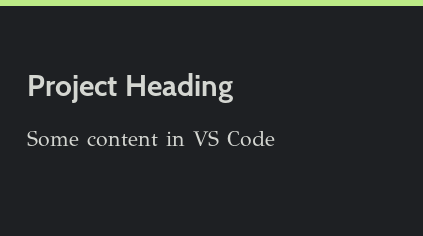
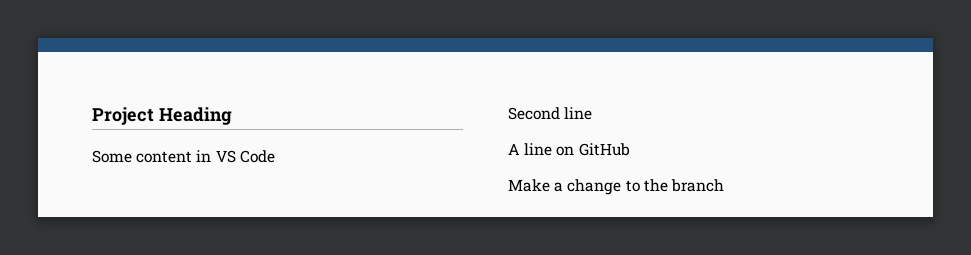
(275, 139) none -> [508,107,593,120] [508,143,630,156] [508,179,724,195] // Second line // A line on GitHub // Make a change to the branch

